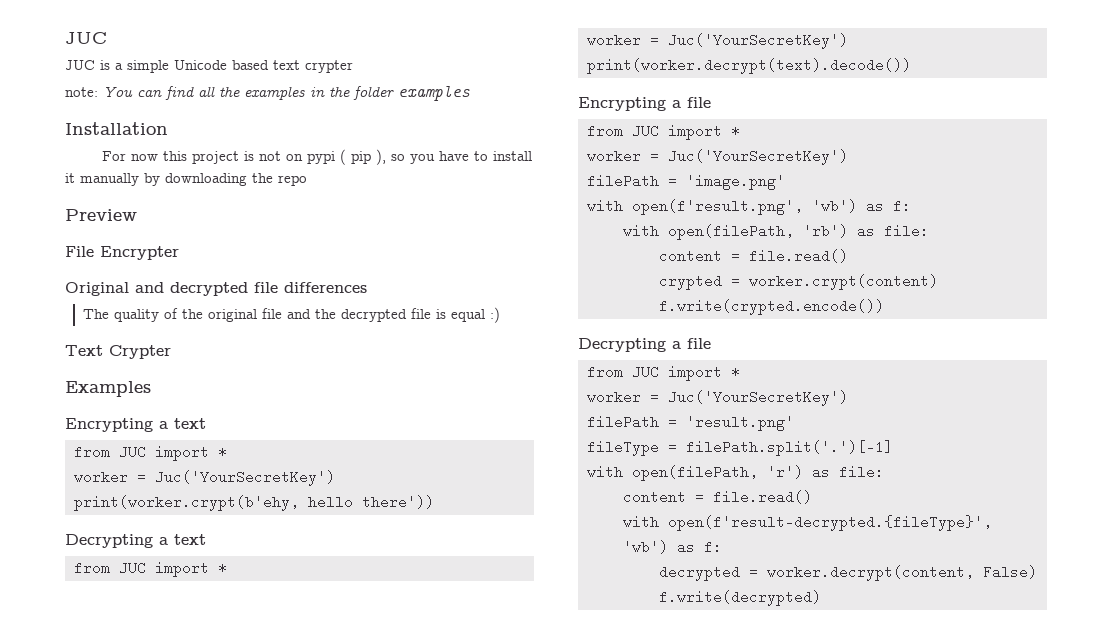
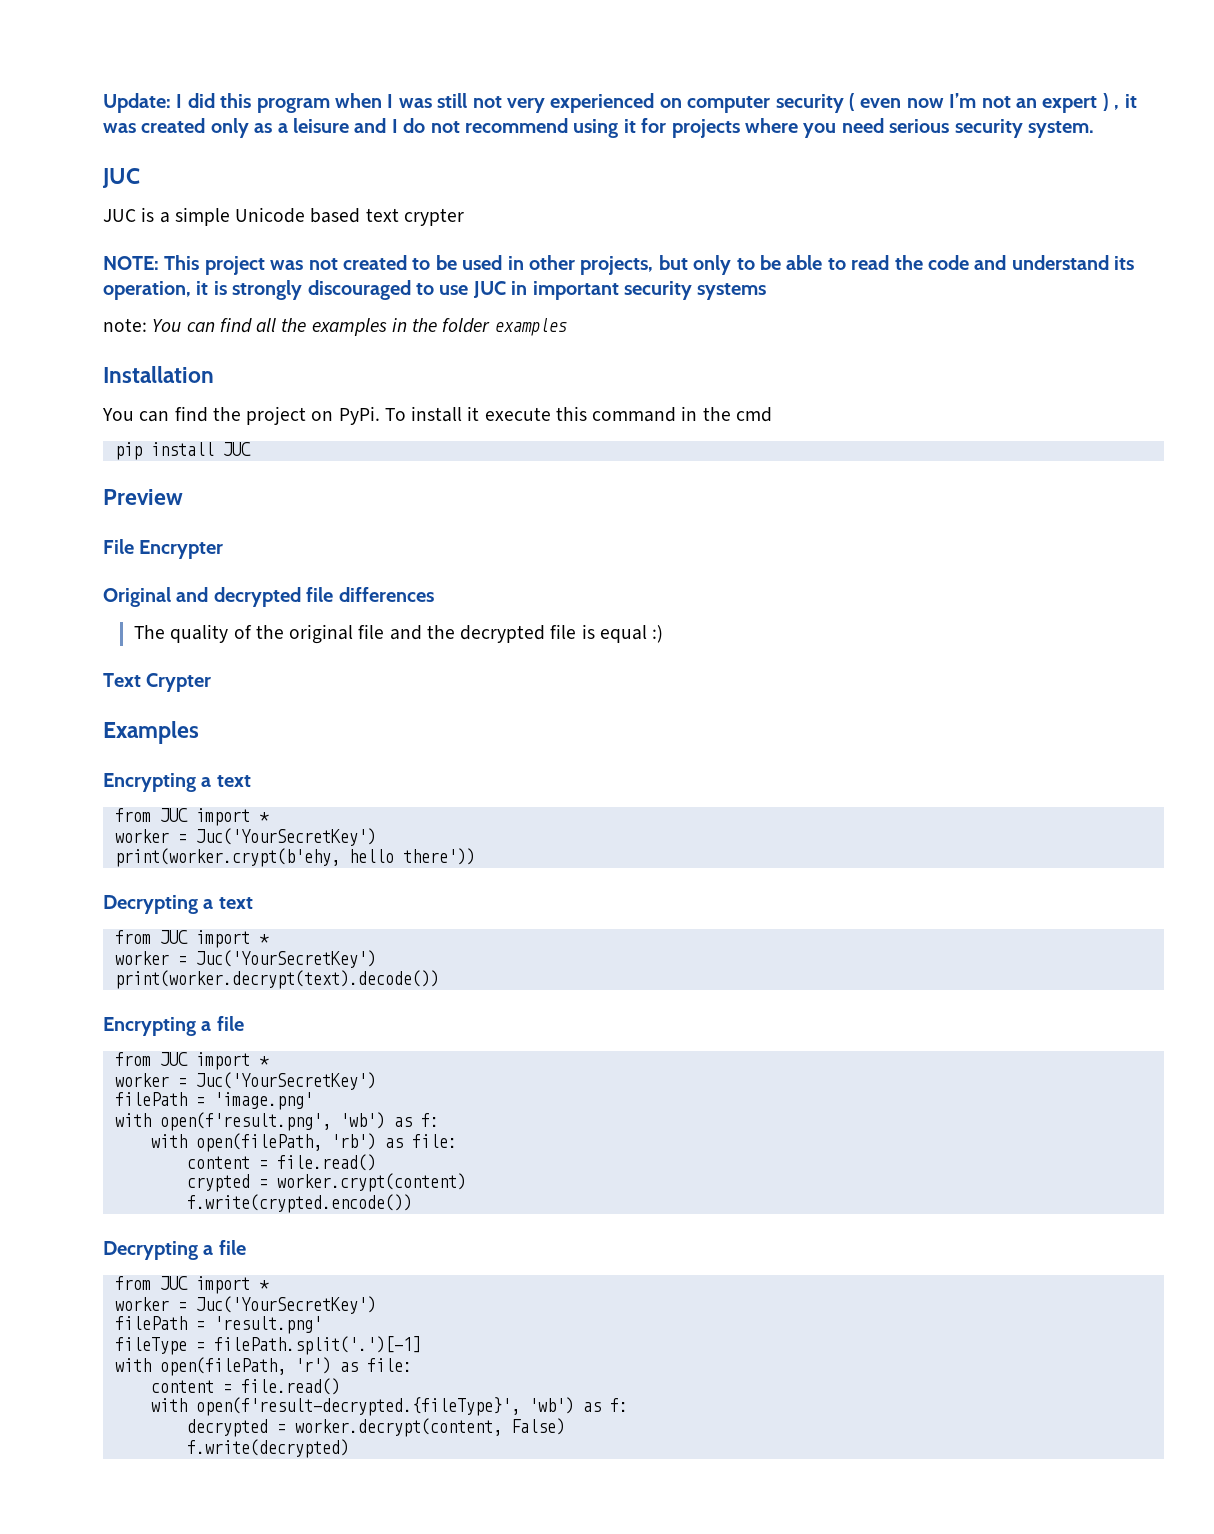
(65, 38) none -> [103,93,1137,113] [103,118,1094,138] Update: I did this program when I was still not very experienced on computer security ( even now I’m not an expert ) , it was created only as a leisure and I do not recommend using it for projects where you need serious security system. //
(353, 66) none -> [103,255,1135,275] [103,280,767,300] // NOTE: This project was not created to be used in other projects, but only to be able to read the code and understand its operation, it is strongly discouraged to use JUC in important security systems
[101,149,532,165] [65,173,307,186] For now this project is not on pypi ( pip ), so you have to install it manually by downloading the repo -> [102,406,772,425] [114,442,251,460] You can find the project on PyPi. To install it execute this command in the cmd // pip install JUC

